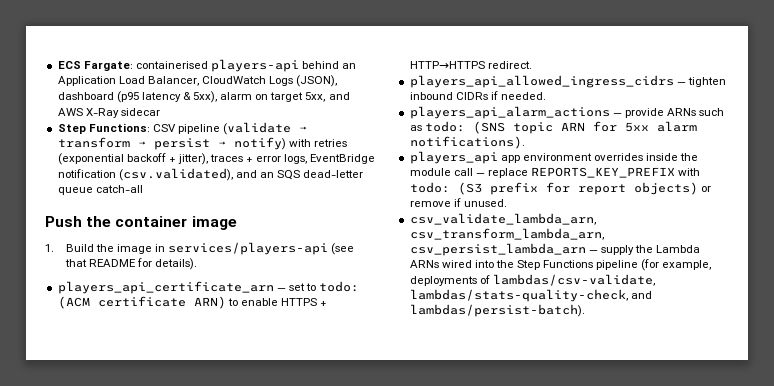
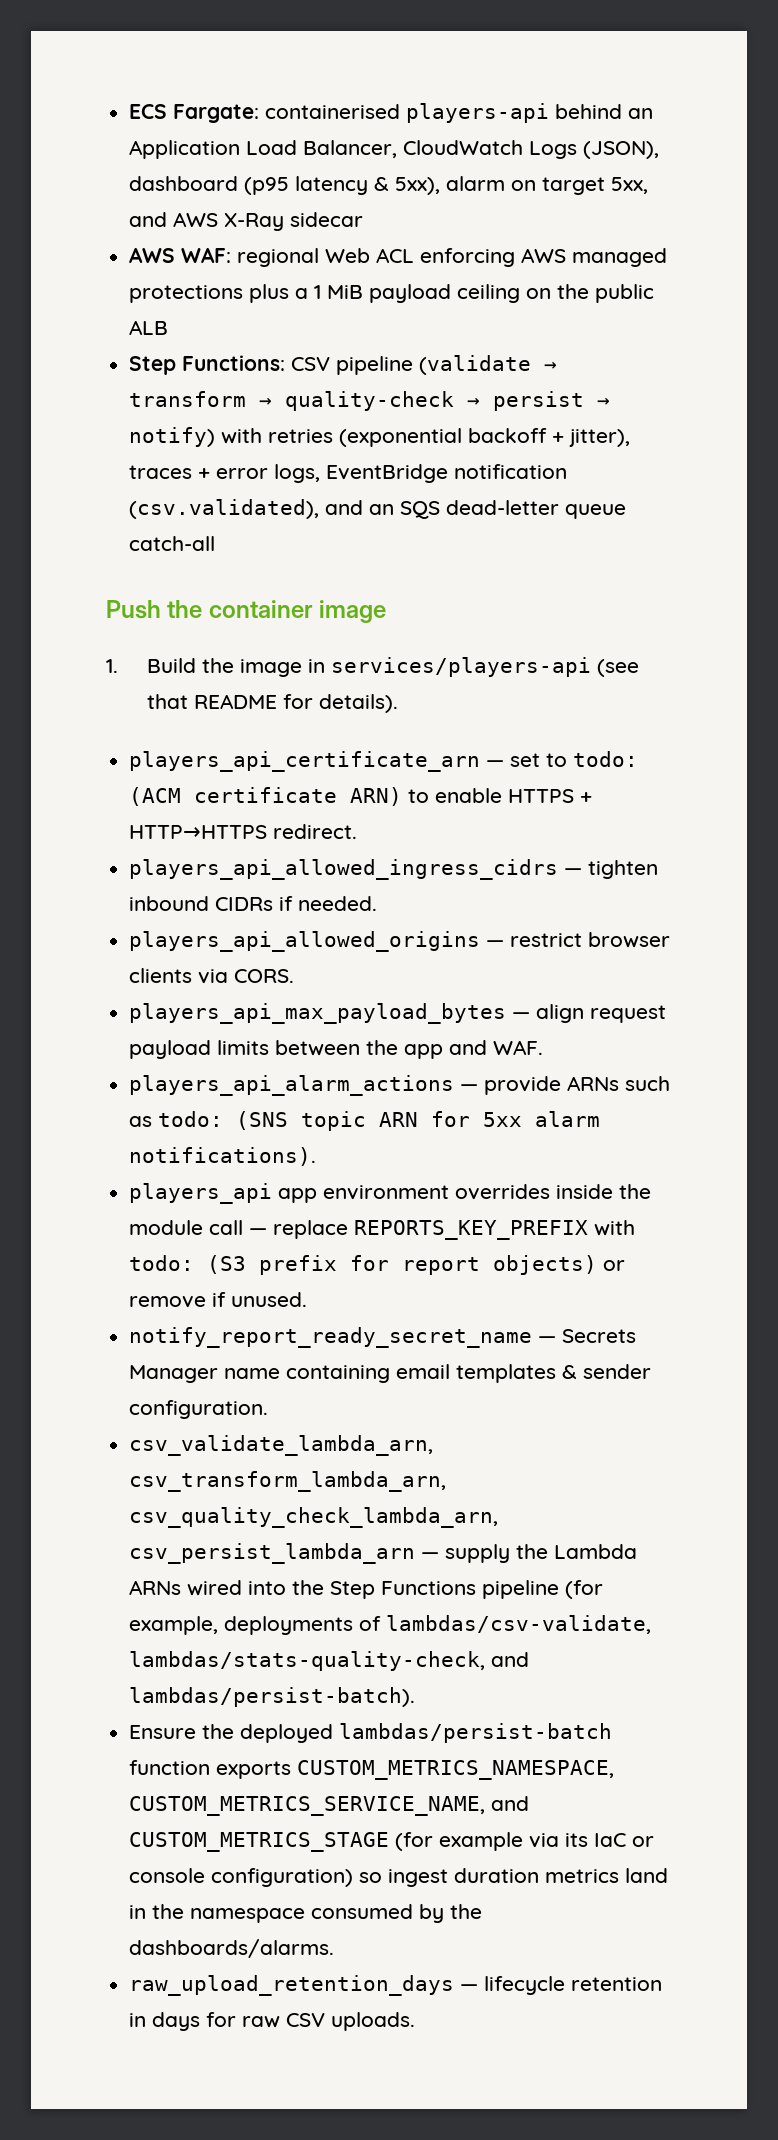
(160, 112) none -> [129,247,668,267] [129,284,655,303] [129,320,169,335] // AWS WAF: regional Web ACL enforcing AWS managed protections plus a 1 MiB payload ceiling on the public ALB
(146, 144) none -> [285,391,481,411] quality-check →
(546, 96) none -> [129,931,671,952] [129,968,295,984] [129,1003,667,1024] [129,1040,544,1059] // players_api_allowed_origins — restrict browser clients via CORS. // players_api_max_payload_bytes — align request payload limits between the app and WAF.
(507, 203) none -> [129,1327,637,1348] [129,1364,652,1383] [129,1400,269,1419] // notify_report_ready_secret_name — Secrets Manager name containing email templates & sender configuration.
(604, 234) none -> [129,1507,499,1528] csv_quality_check_lambda_arn,
(585, 310) none -> [129,1723,613,1743] [129,1760,615,1780] [129,1796,530,1816] [129,1832,655,1852] [129,1868,669,1887] [129,1904,483,1923] [129,1939,335,1958] [129,1975,663,1996] [129,2012,416,2031] // Ensure the deployed lambdas/persist-batch function exports CUSTOM_METRICS_NAMESPACE, CUSTOM_METRICS_SERVICE_NAME, and CUSTOM_METRICS_STAGE (for example via its IaC or console configuration) so ingest duration metrics land in the namespace consumed by the dashboards/alarms. // raw_upload_retention_days — lifecycle retention in days for raw CSV uploads.

